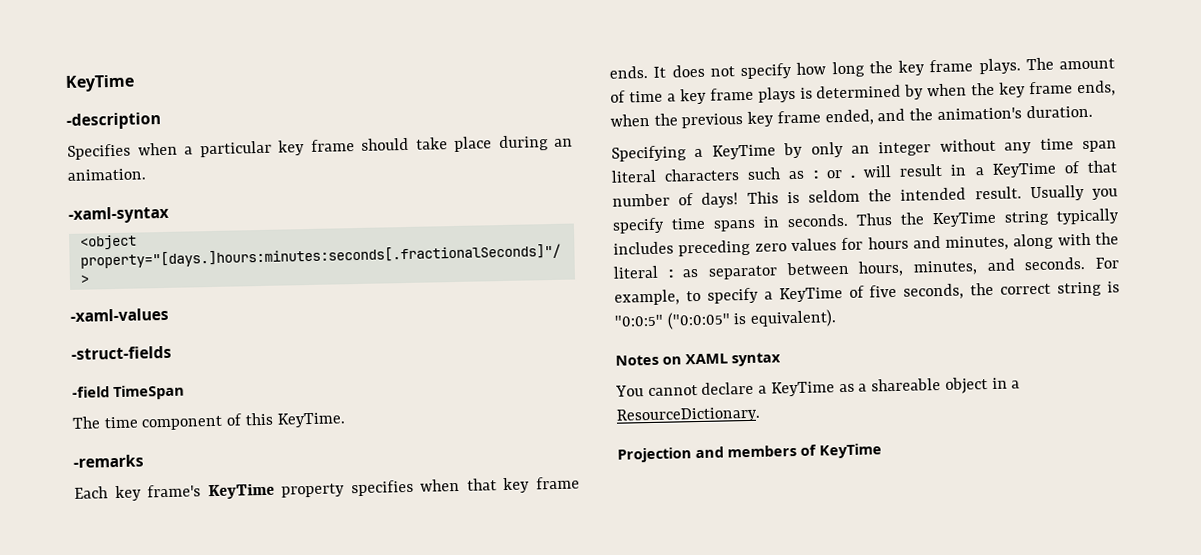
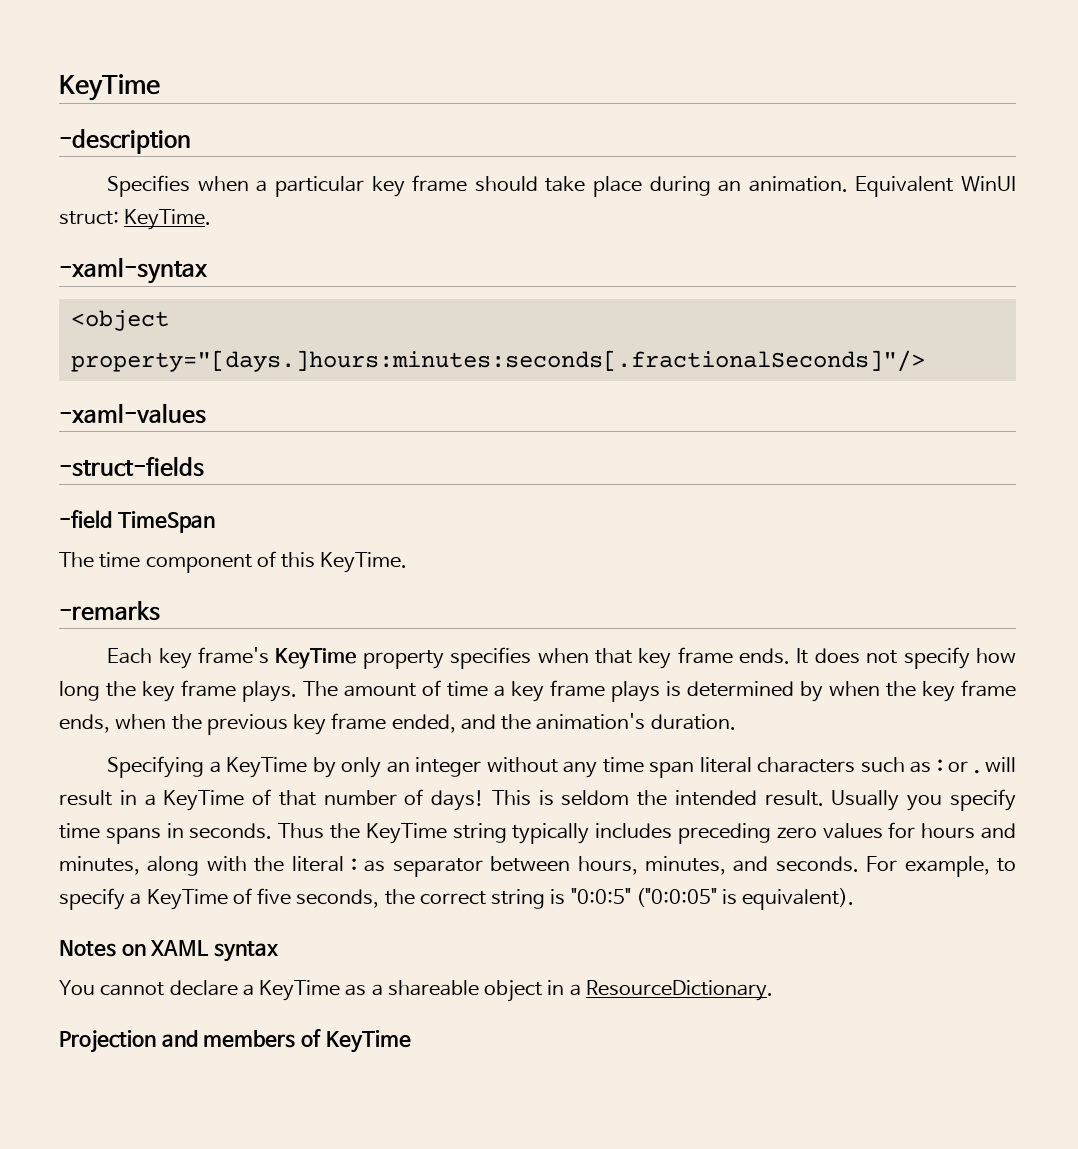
(146, 174) none -> [855,176,1016,197] [59,209,212,230] Equivalent WinUI struct: KeyTime.

